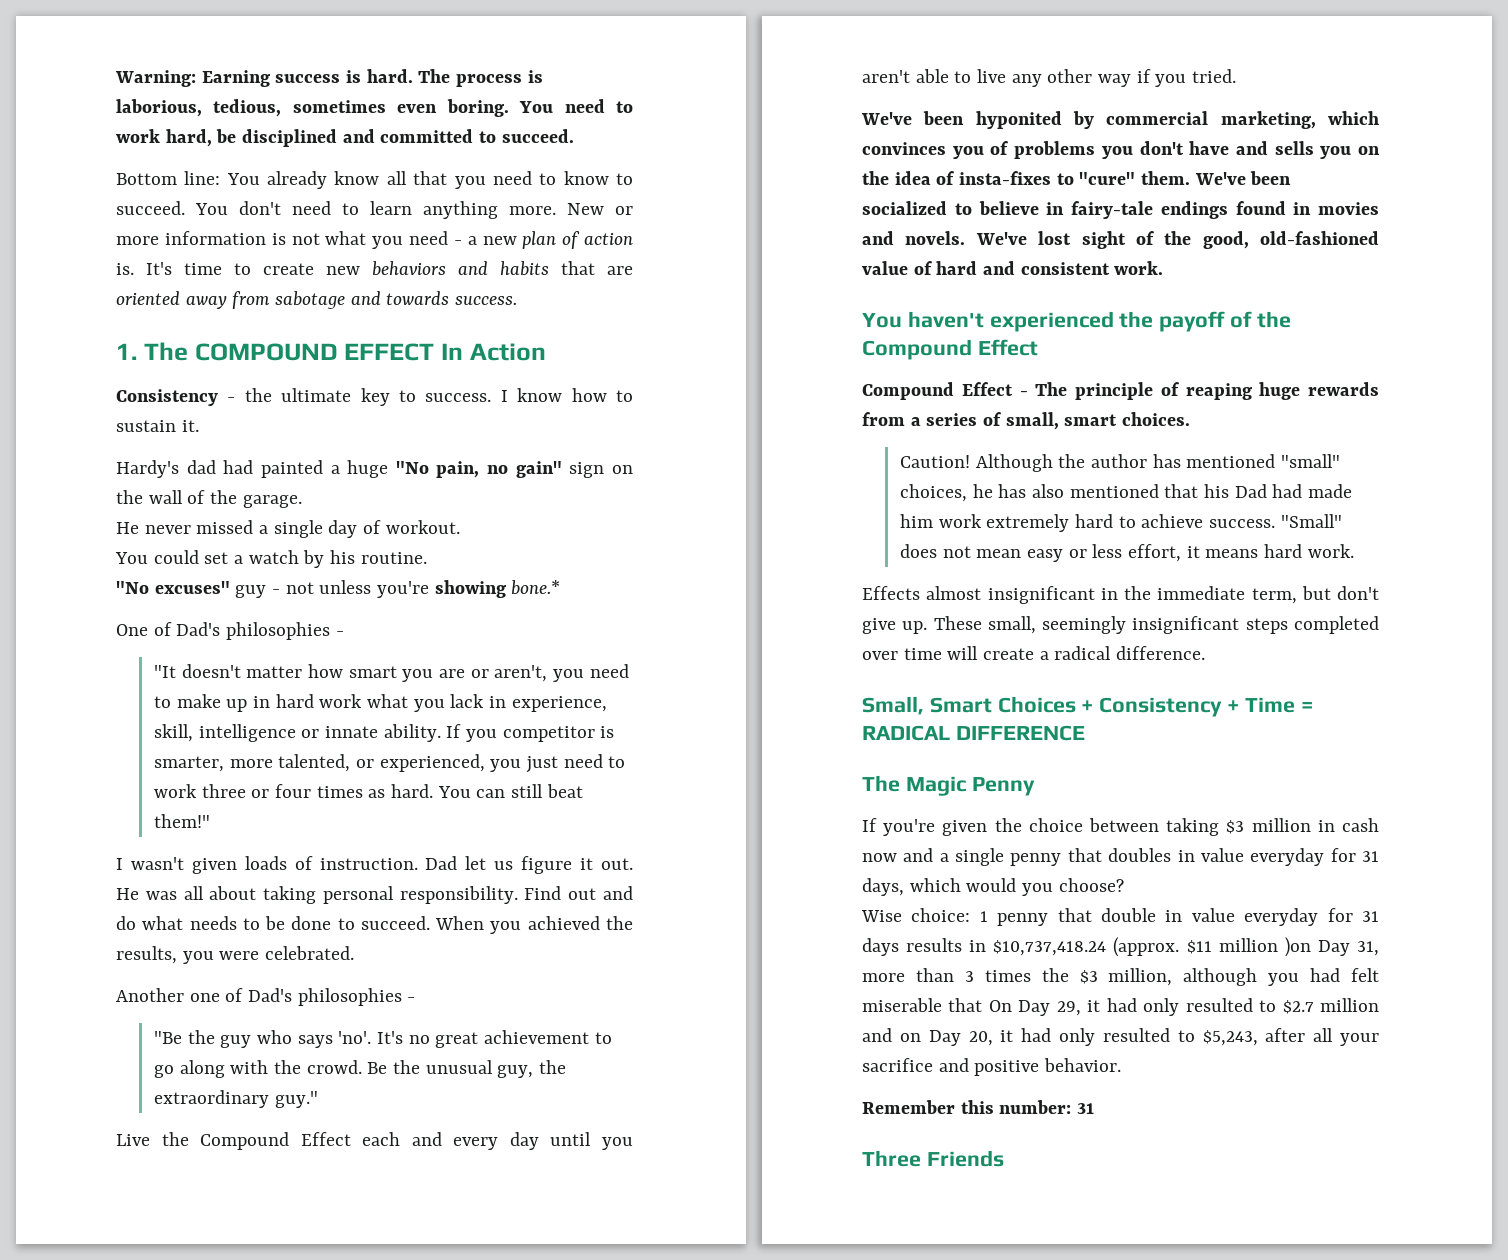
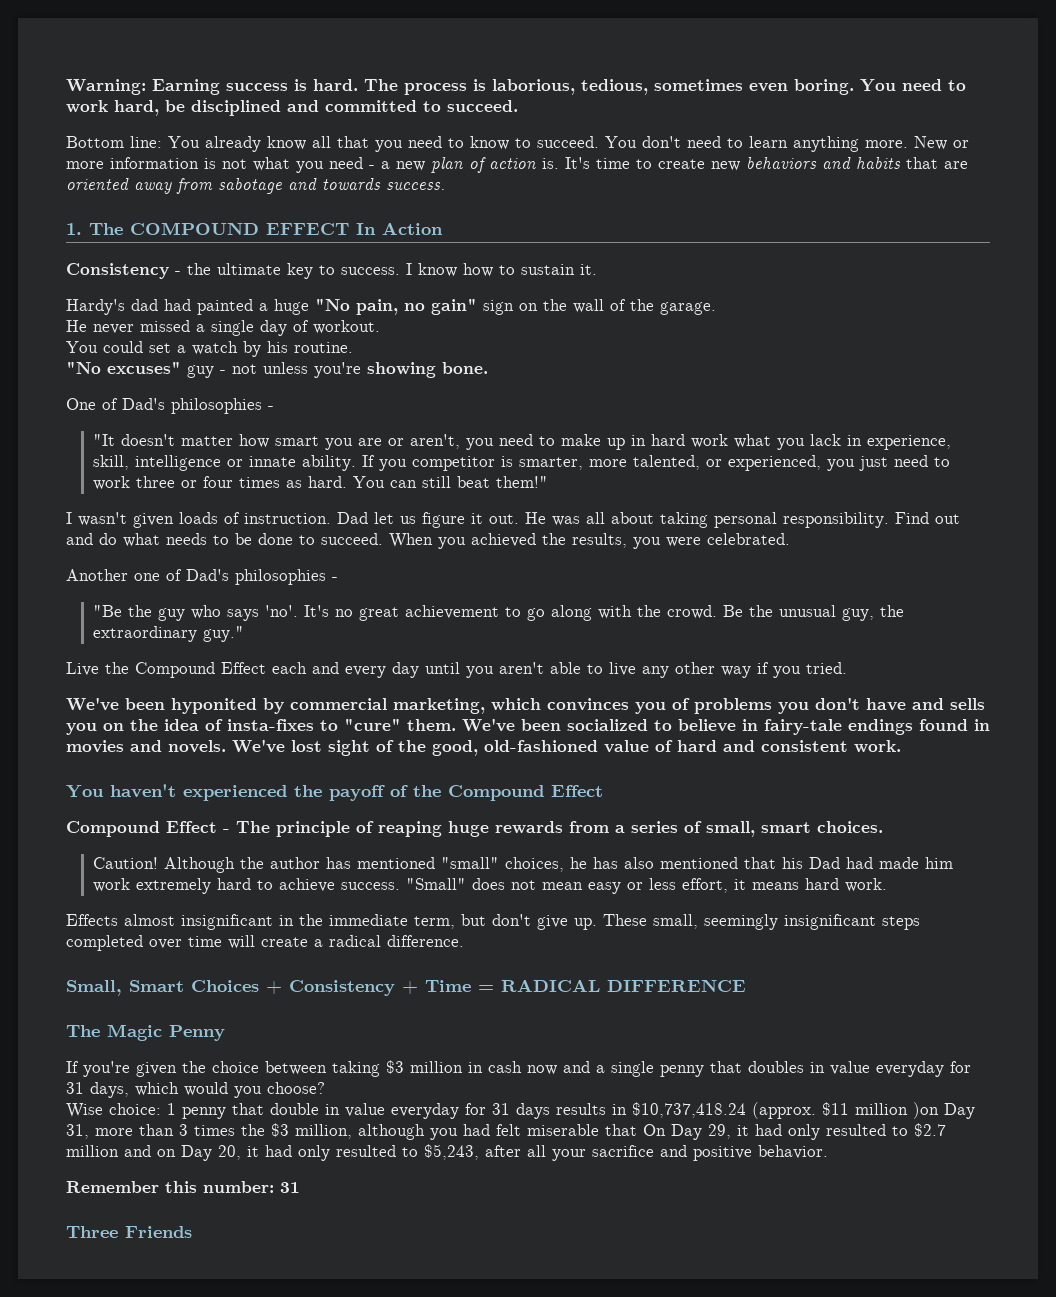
[511,580,561,595] bone.* -> [442,362,488,374] bone.

